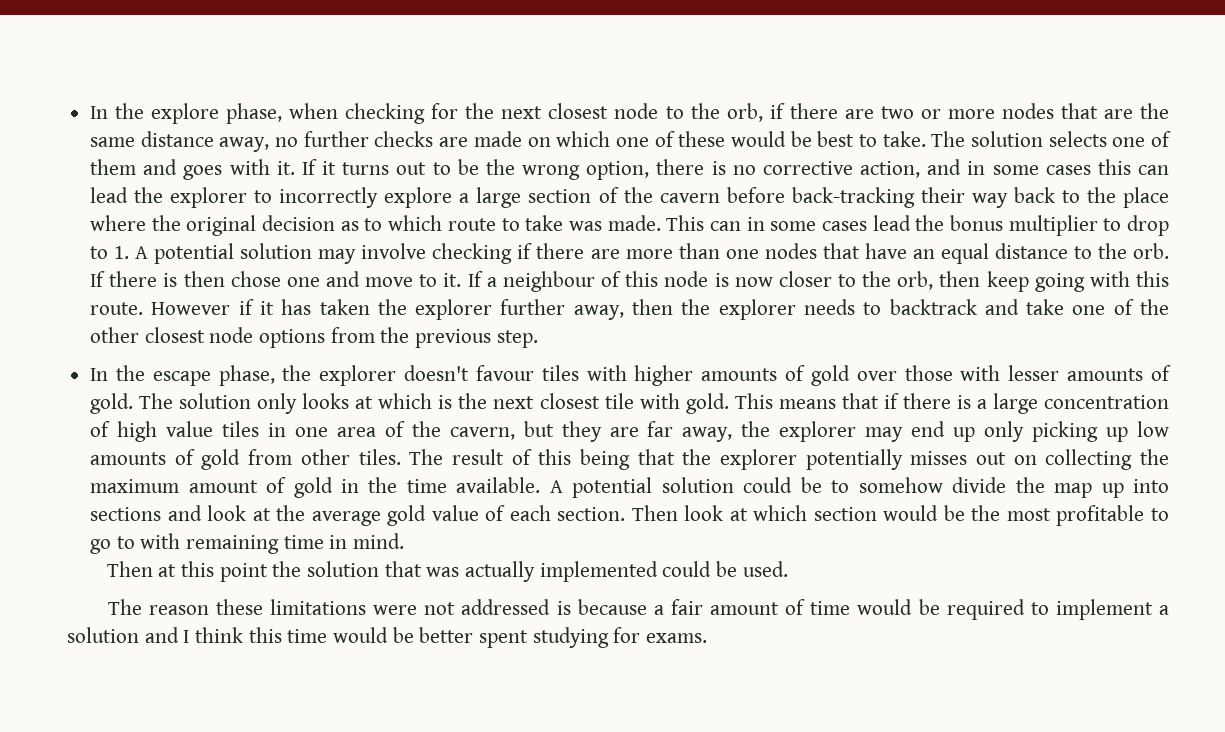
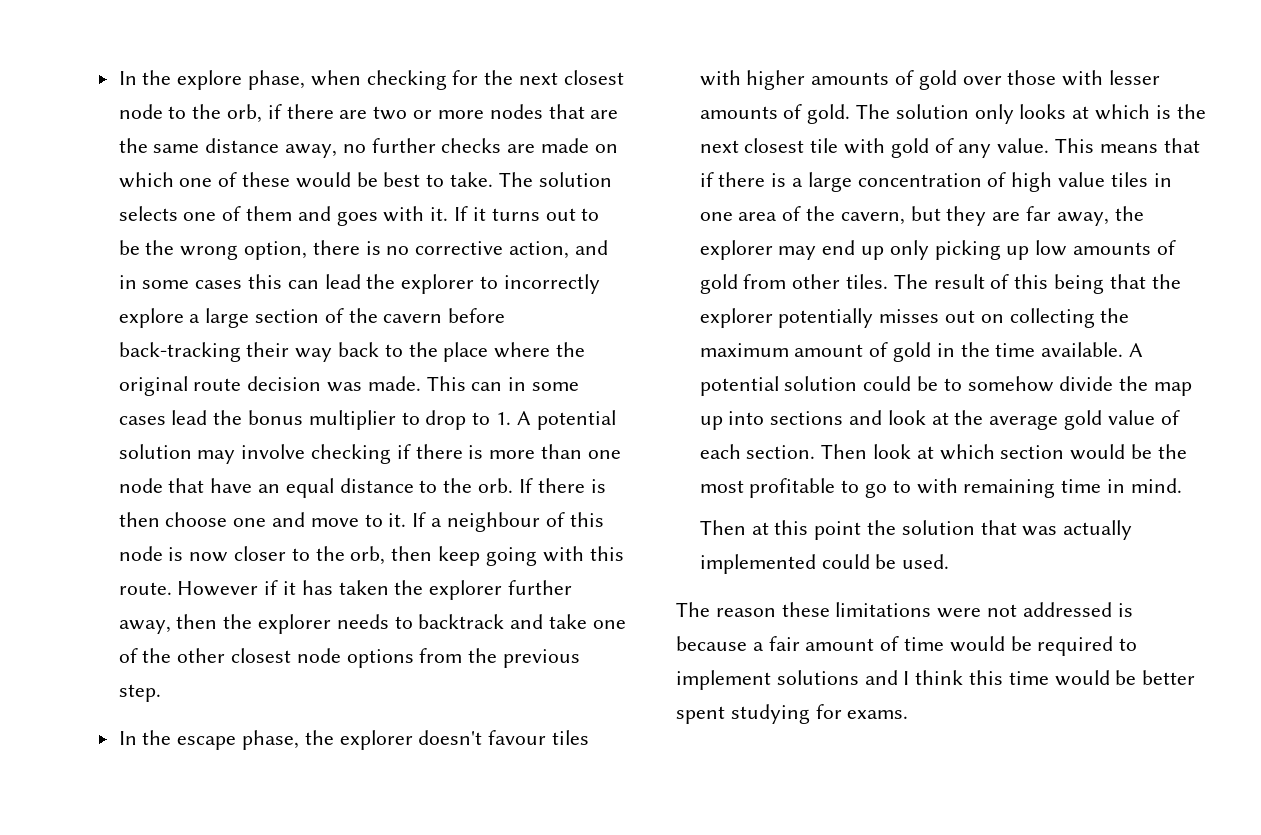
[262,215,564,231] decision as to which route to take -> [193,376,322,391] route decision
[590,249,620,259] are -> [468,445,484,459] is
[764,243,817,259] nodes -> [118,478,163,493] node
[230,271,281,287] chose -> [165,512,228,527] choose
[685,393,729,414] gold. -> [890,138,1050,158] gold of any value.
[1159,605,1170,615] [67,627,139,643] a solution -> [776,670,859,685] solutions

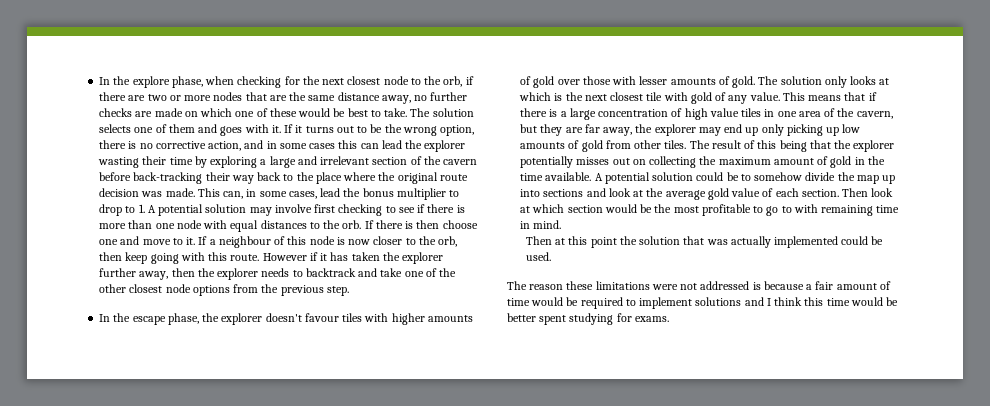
[480,274,600,294] [118,308,250,328] to incorrectly explore a large -> [98,156,370,168] wasting their time by exploring a large and irrelevant
[471,377,580,391] [118,416,166,425] can in some cases -> [223,189,317,199] can, in some cases,
[311,444,392,464] checking -> [314,204,415,216] first checking to see
[168,478,414,498] that have an equal distance -> [203,220,307,232] with equal distances

